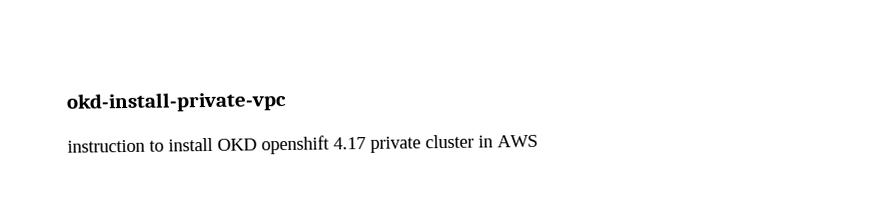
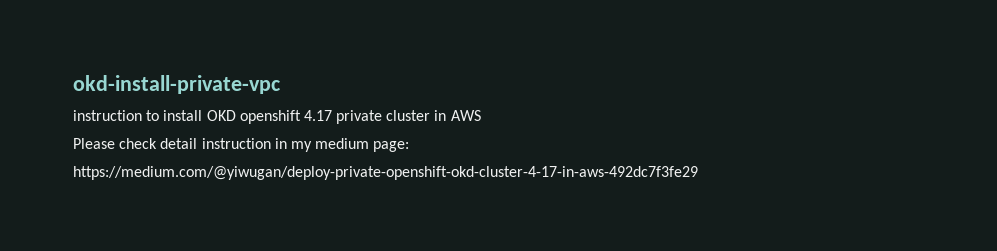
(538, 141) none -> [73,138,410,152] [73,166,698,180] // Please check detail instruction in my medium page: // https://medium.com/@yiwugan/deploy-private-openshift-okd-cluster-4-17-in-aws-492dc7f3fe29

